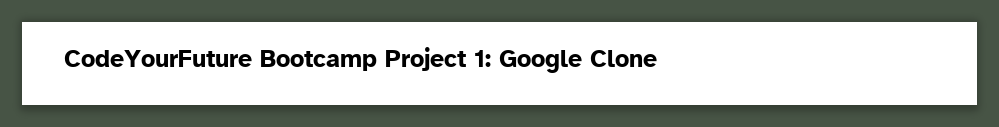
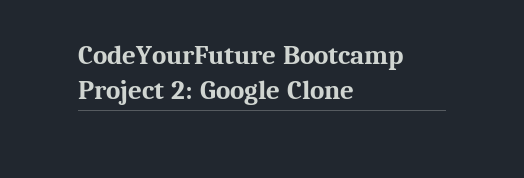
[474,50,491,67] 1: -> [171,81,194,99] 2:

